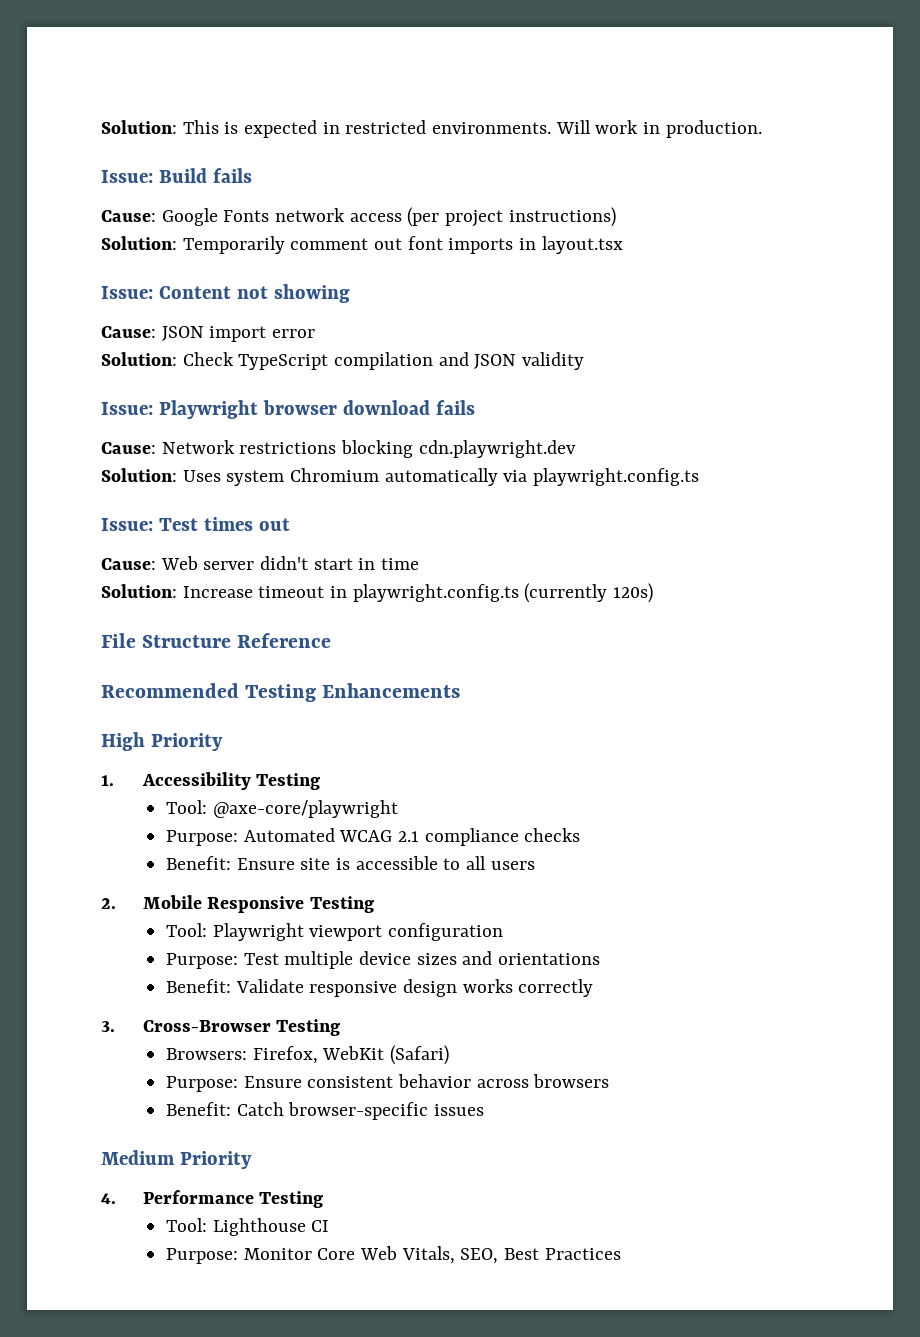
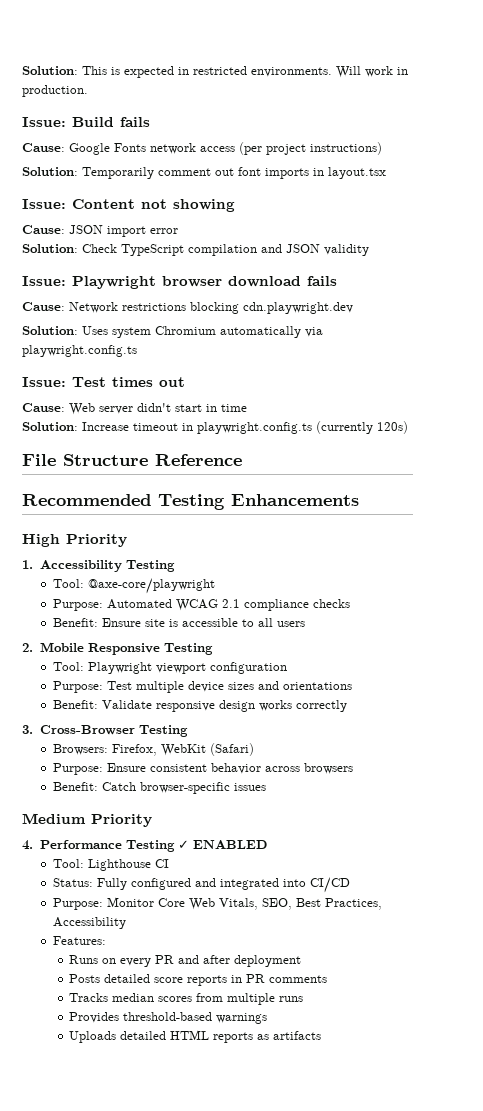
(324, 1199) none -> [177,840,267,849] ✓ ENABLED
(330, 1226) none -> [52,877,350,893] // Status: Fully configured and integrated into CI/CD
[544,1248,621,1260] Practices -> [324,898,382,910] [52,917,126,929] [52,936,106,945] [69,955,302,967] [69,974,328,986] [69,993,304,1005] [69,1012,268,1024] [69,1030,322,1043] Practices, Accessibility // Features: // Runs on every PR and after deployment // Posts detailed score reports in PR comments // Tracks median scores from multiple runs // Provides threshold-based warnings // Uploads detailed HTML reports as artifacts

